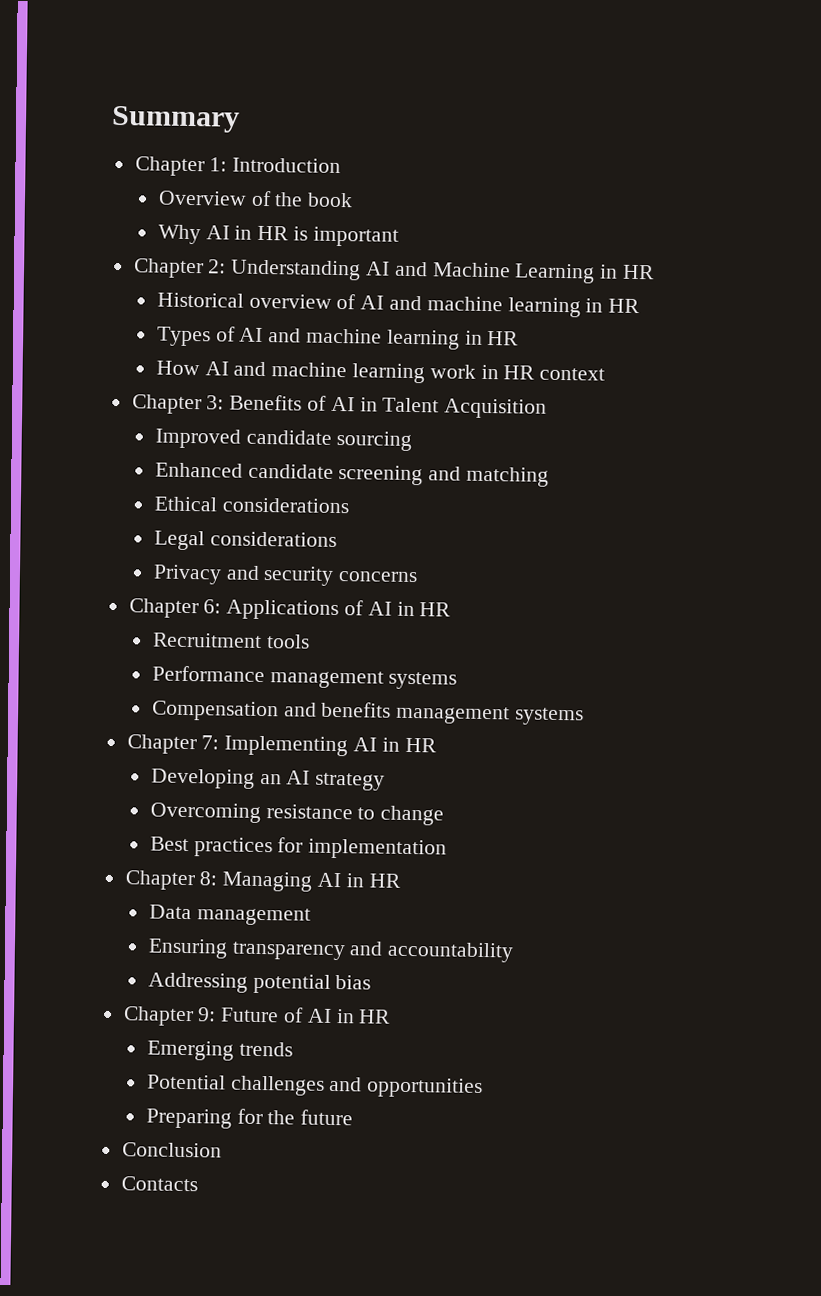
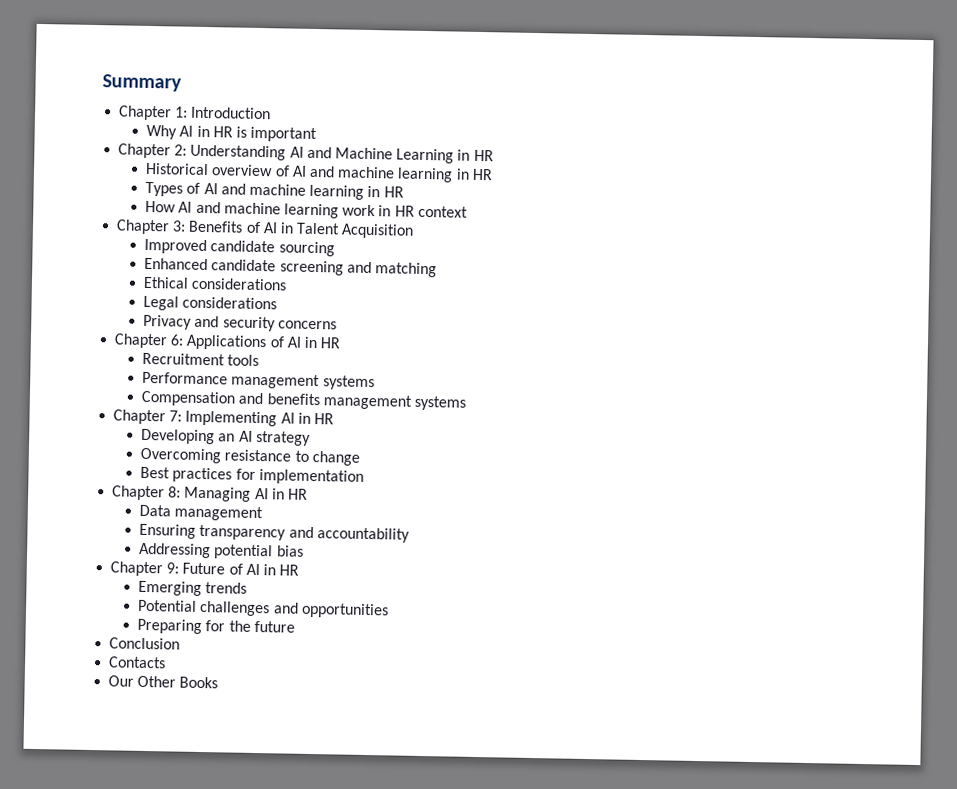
[157,190,354,208] // Overview of the book -> (272, 113) none
(198, 1184) none -> [108,675,219,689] // Our Other Books

